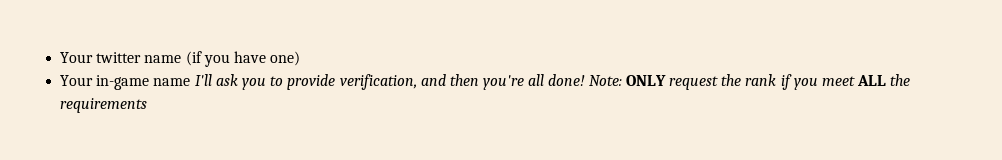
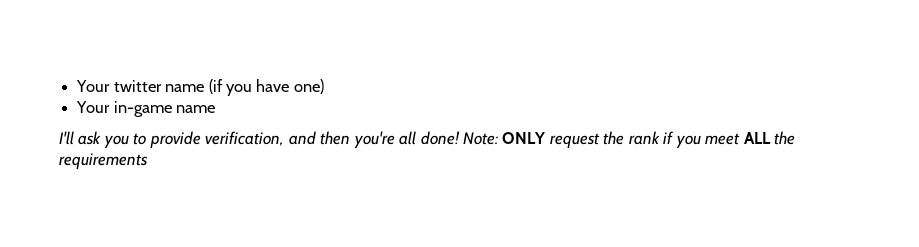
(191, 82) none -> (216, 109) //

